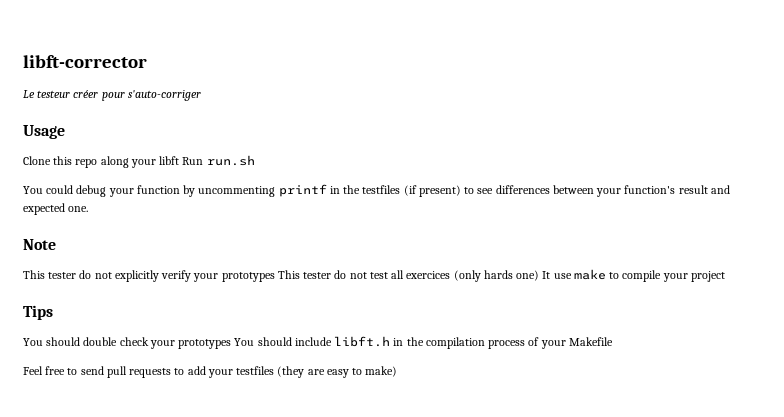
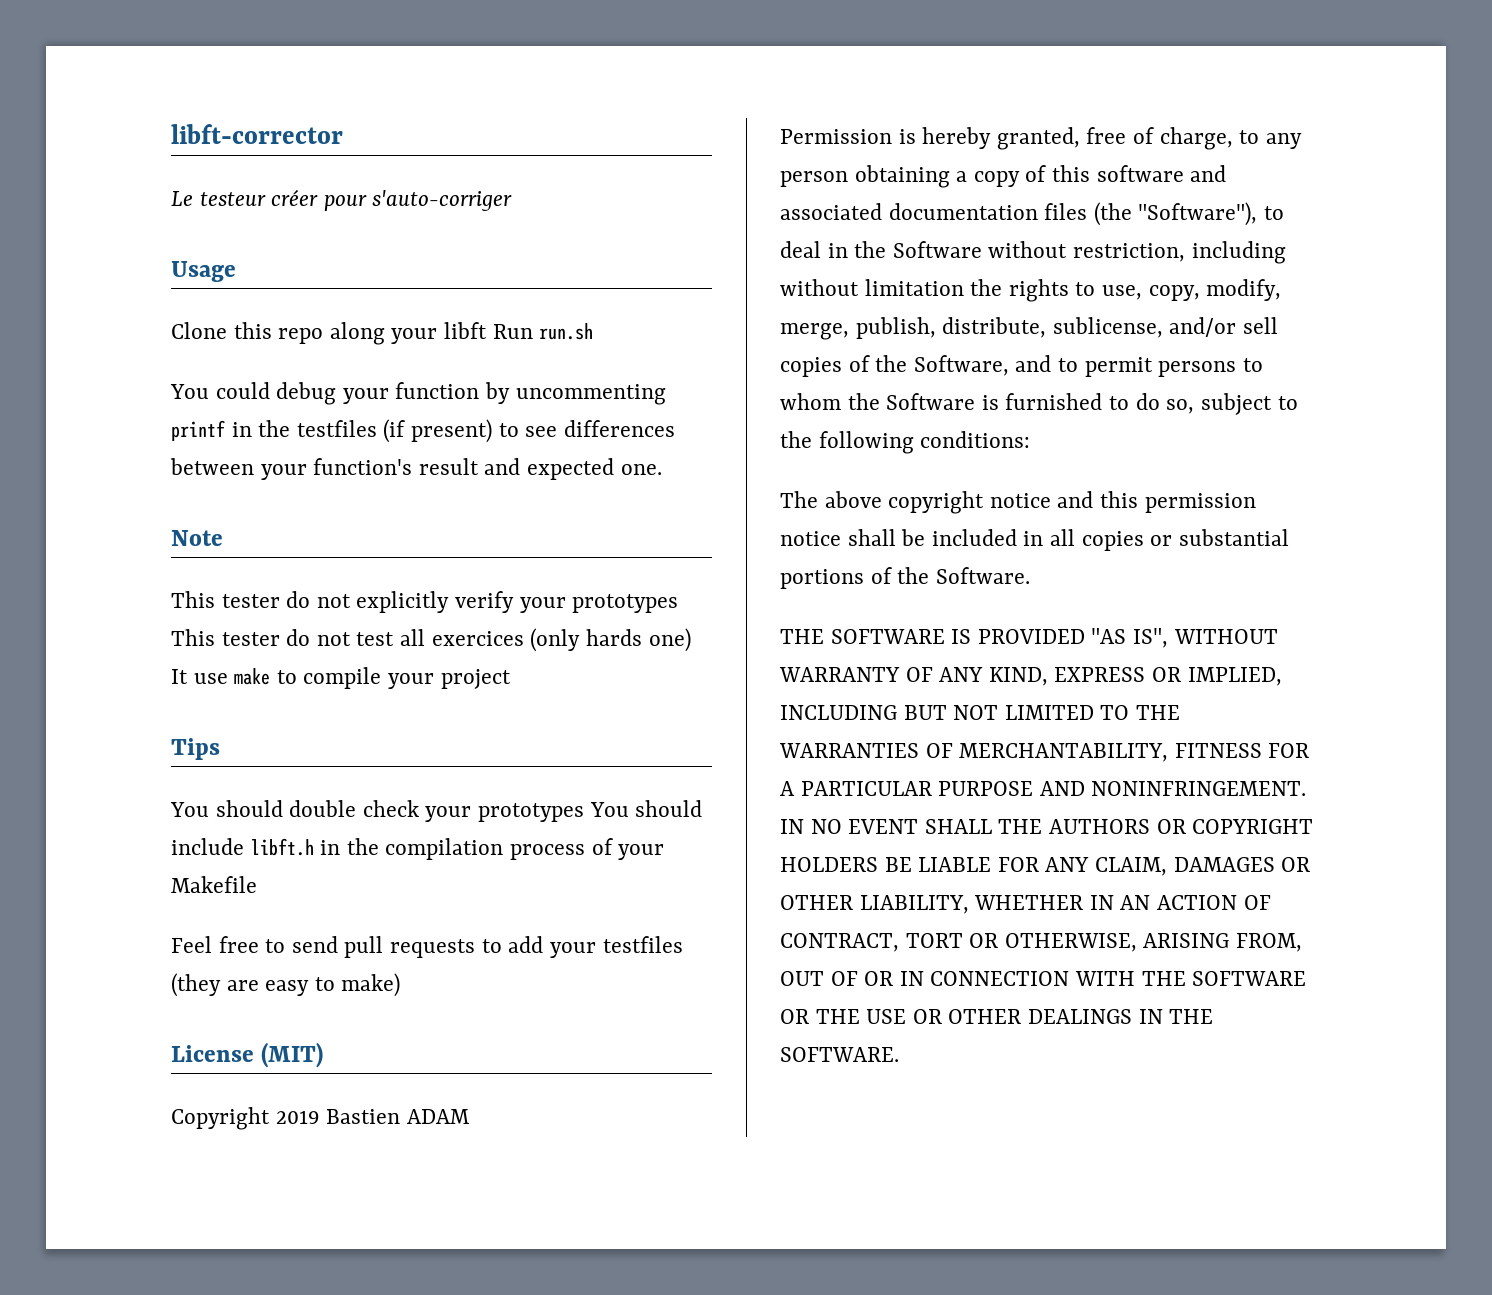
(398, 371) none -> [171,1042,324,1068] [171,1107,470,1130] [780,127,1302,150] [780,165,1227,188] [780,202,1285,226] [780,241,1286,264] [780,279,1282,302] [780,317,1279,340] [780,355,1263,377] [780,393,1298,415] [780,431,1031,454] [780,491,1256,514] [780,529,1289,551] [780,567,1030,589] [780,628,1278,648] [779,667,1282,686] [780,705,1181,720] [779,743,1310,762] [780,781,1307,796] [780,819,1314,834] [780,857,1311,876] [780,895,1271,914] [780,933,1303,952] [780,971,1307,986] [780,1009,1214,1024] [780,1047,899,1062] // License (MIT) // Copyright 2019 Bastien ADAM // Permission is hereby granted, free of charge, to any person obtaining a copy of this software and associated documentation files (the "Software"), to deal in the Software without restriction, including without limitation the rights to use, copy, modify, merge, publish, distribute, sublicense, and/or sell copies of the Software, and to permit persons to whom the Software is furnished to do so, subject to the following conditions: // The above copyright notice and this permission notice shall be included in all copies or substantial portions of the Software. // THE SOFTWARE IS PROVIDED "AS IS", WITHOUT WARRANTY OF ANY KIND, EXPRESS OR IMPLIED, INCLUDING BUT NOT LIMITED TO THE WARRANTIES OF MERCHANTABILITY, FITNESS FOR A PARTICULAR PURPOSE AND NONINFRINGEMENT. IN NO EVENT SHALL THE AUTHORS OR COPYRIGHT HOLDERS BE LIABLE FOR ANY CLAIM, DAMAGES OR OTHER LIABILITY, WHETHER IN AN ACTION OF CONTRACT, TORT OR OTHERWISE, ARISING FROM, OUT OF OR IN CONNECTION WITH THE SOFTWARE OR THE USE OR OTHER DEALINGS IN THE SOFTWARE.

